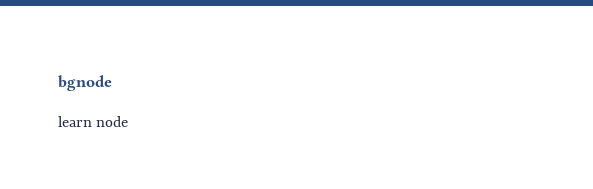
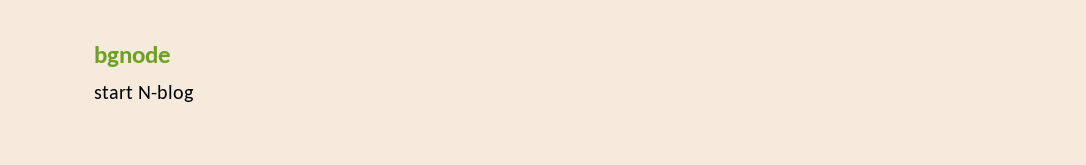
[58,116,129,127] learn node -> [94,85,195,102] start N-blog

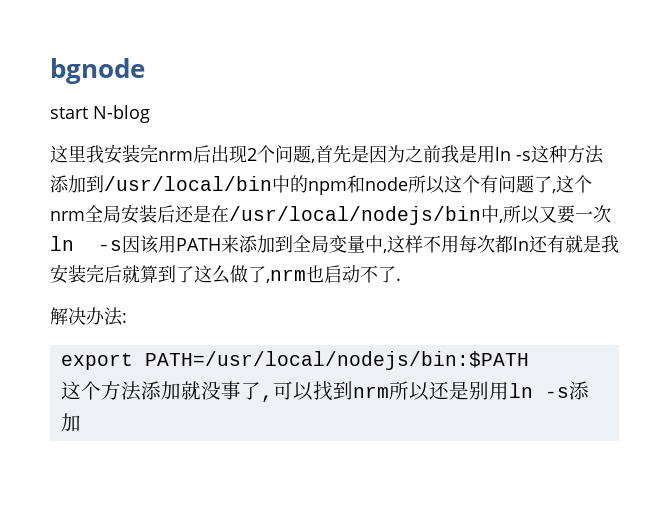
(195, 93) none -> [50,144,604,164] [50,175,592,195] [50,204,611,225] [50,235,619,254] [50,264,401,284] [50,307,127,326] [60,351,529,370] [60,381,589,402] [60,413,81,432] // 这里我安装完nrm后出现2个问题,首先是因为之前我是用ln -s这种方法添加到/usr/local/bin中的npm和node所以这个有问题了,这个nrm全局安装后还是在/usr/local/nodejs/bin中,所以又要一次ln -s因该用PATH来添加到全局变量中,这样不用每次都ln还有就是我安装完后就算到了这么做了,nrm也启动不了. // 解决办法: // export PATH=/usr/local/nodejs/bin:$PATH // 这个方法添加就没事了,可以找到nrm所以还是别用ln -s添加

